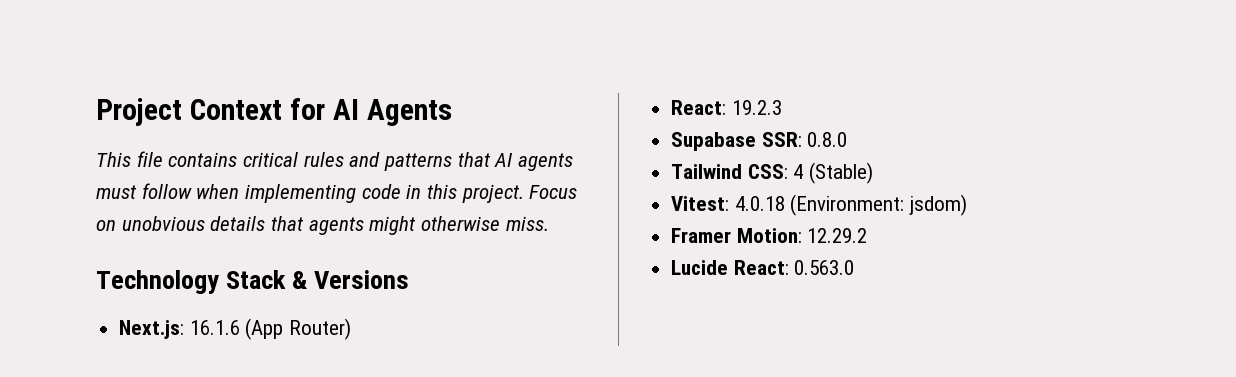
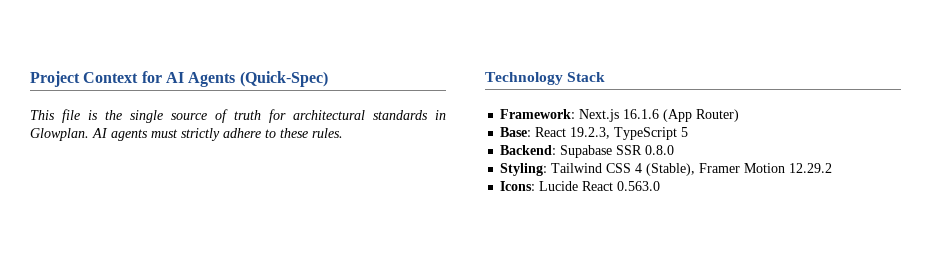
(452, 112) none -> [239,71,328,87] (Quick-Spec)
[168,152,574,171] [96,183,578,203] [96,216,549,235] contains critical rules and patterns that AI agents must follow when implementing code in this project. Focus on unobvious details that agents might otherwise miss. -> [88,109,446,123] [30,128,343,141] is the single source of truth for architectural standards in Glowplan. AI agents must strictly adhere to these rules.
[292,270,410,289] [119,320,185,339] & Versions // Next.js: -> [500,109,620,122] // Framework: Next.js
[671,100,782,115] [671,132,848,151] [671,162,874,184] [671,194,968,216] [671,228,868,243] [671,260,789,275] React: 19.2.3 // Supabase SSR: 0.8.0 // Tailwind CSS: 4 (Stable) // Vitest: 4.0.18 (Environment: jsdom) // Framer Motion: 12.29.2 // Lucide React: -> [500,127,689,140] [500,145,675,158] [500,163,833,176] [500,181,614,191] Base: React 19.2.3, TypeScript 5 // Backend: Supabase SSR 0.8.0 // Styling: Tailwind CSS 4 (Stable), Framer Motion 12.29.2 // Icons: Lucide React

